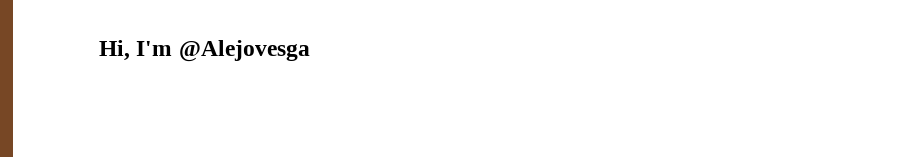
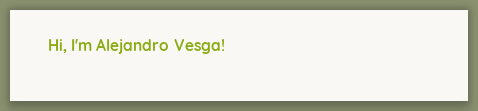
[178,40,310,62] @Alejovesga -> [96,38,225,54] Alejandro Vesga!

